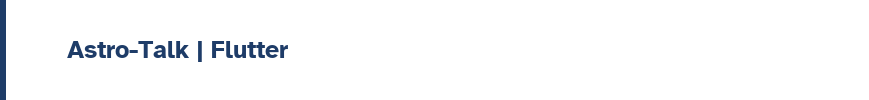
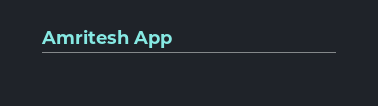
[67,41,288,62] Astro-Talk | Flutter -> [41,29,172,48] Amritesh App

